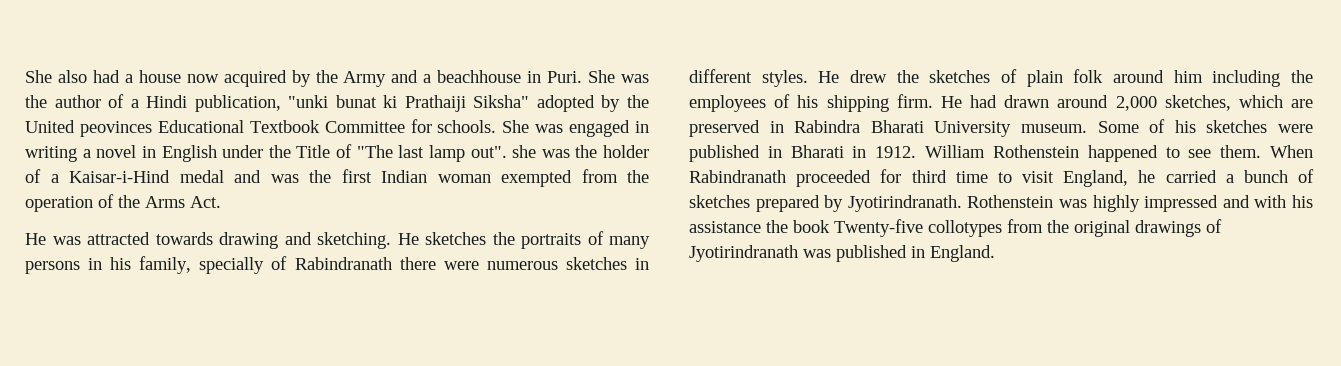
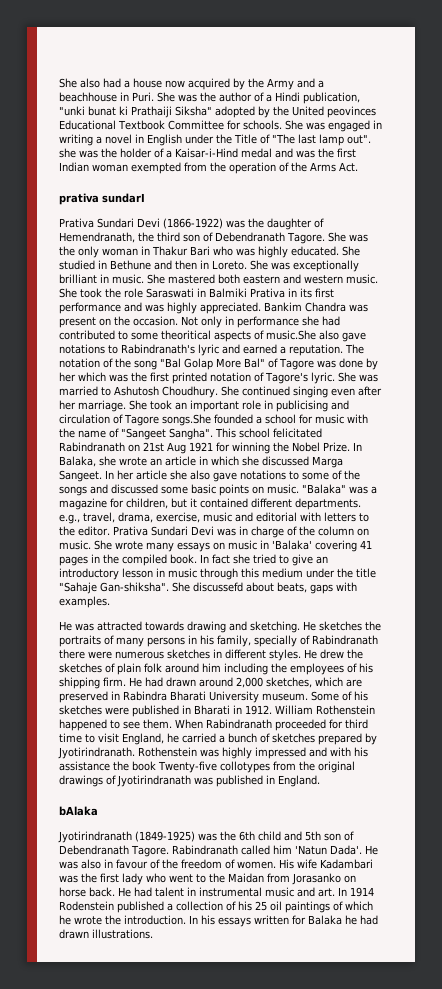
(221, 202) none -> [59,193,145,205] [59,218,324,230] [59,232,368,244] [59,246,360,258] [59,260,359,272] [59,274,378,284] [59,288,334,298] [59,302,368,314] [59,316,340,328] [59,330,366,342] [59,344,364,356] [59,358,378,370] [59,372,378,384] [59,386,382,398] [59,400,349,412] [59,414,368,426] [59,428,322,440] [59,442,362,454] [59,456,343,468] [59,470,360,482] [59,484,377,496] [59,498,361,510] [59,512,369,524] [59,526,369,538] [59,540,372,552] [59,554,328,566] [59,568,376,580] [59,582,357,594] [59,596,110,608] // prativa sundarI // Prativa Sundari Devi (1866-1922) was the daughter of Hemendranath, the third son of Debendranath Tagore. She was the only woman in Thakur Bari who was highly educated. She studied in Bethune and then in Loreto. She was exceptionally brilliant in music. She mastered both eastern and western music. She took the role Saraswati in Balmiki Prativa in its first performance and was highly appreciated. Bankim Chandra was present on the occasion. Not only in performance she had contributed to some theoritical aspects of music.She also gave notations to Rabindranath's lyric and earned a reputation. The notation of the song "Bal Golap More Bal" of Tagore was done by her which was the first printed notation of Tagore's lyric. She was married to Ashutosh Choudhury. She continued singing even after her marriage. She took an important role in publicising and circulation of Tagore songs.She founded a school for music with the name of "Sangeet Sangha". This school felicitated Rabindranath on 21st Aug 1921 for winning the Nobel Prize. In Balaka, she wrote an article in which she discussed Marga Sangeet. In her article she also gave notations to some of the songs and discussed some basic points on music. "Balaka" was a magazine for children, but it contained different departments. e.g., travel, drama, exercise, music and editorial with letters to the editor. Prativa Sundari Devi was in charge of the column on music. She wrote many essays on music in 'Balaka' covering 41 pages in the compiled book. In fact she tried to give an introductory lesson in music through this medium under the title "Sahaje Gan-shiksha". She discussefd about beats, gaps with examples.
(995, 253) none -> [59,806,98,816] [58,831,354,843] [59,845,378,857] [59,859,373,869] [59,873,356,885] [59,887,374,897] [59,901,373,913] [59,915,378,927] [59,929,153,939] // bAlaka // Jyotirindranath (1849-1925) was the 6th child and 5th son of Debendranath Tagore. Rabindranath called him 'Natun Dada'. He was also in favour of the freedom of women. His wife Kadambari was the first lady who went to the Maidan from Jorasanko on horse back. He had talent in instrumental music and art. In 1914 Rodenstein published a collection of his 25 oil paintings of which he wrote the introduction. In his essays written for Balaka he had drawn illustrations.

